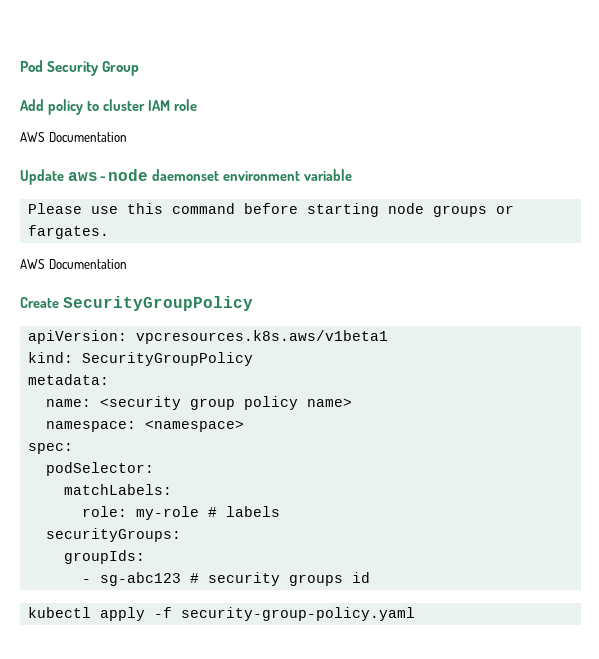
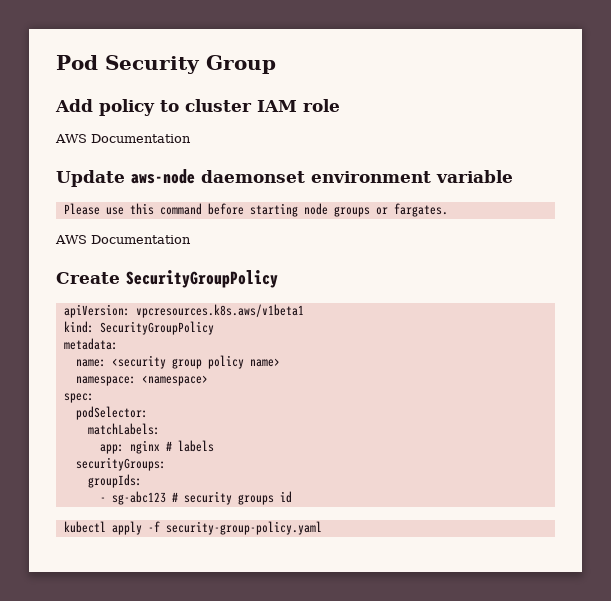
[81,506,199,520] role: my-role -> [99,440,160,454] app: nginx

